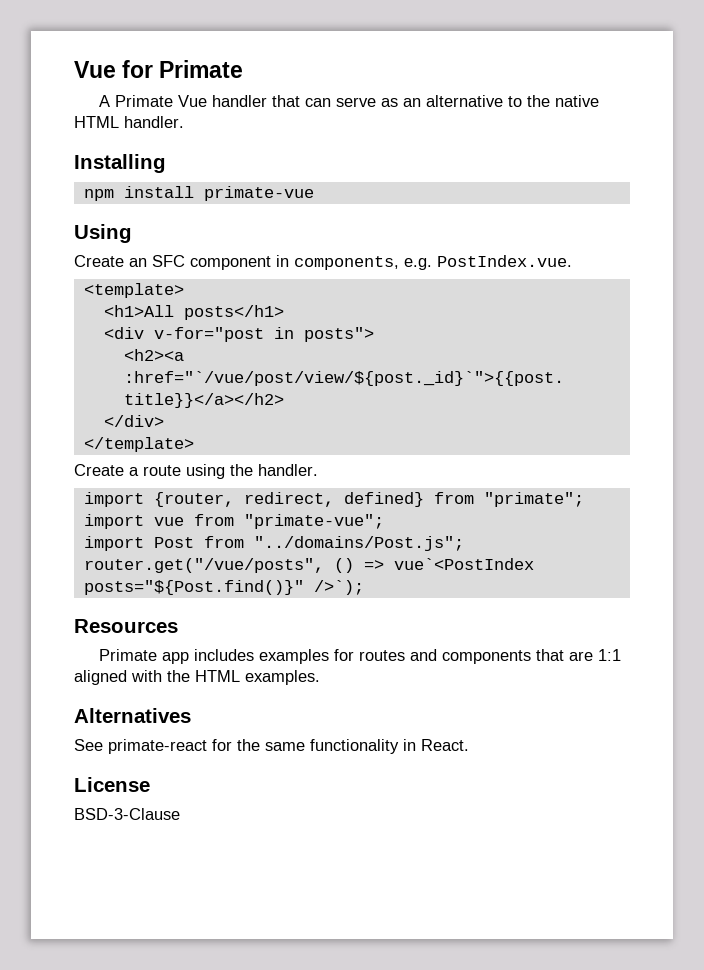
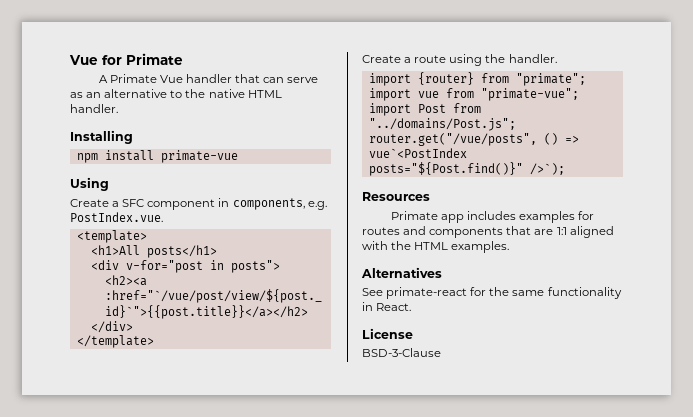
[129,258,147,267] an -> [112,201,120,207] a
[153,492,424,507] {router, redirect, defined} -> [417,72,474,85] {router}

